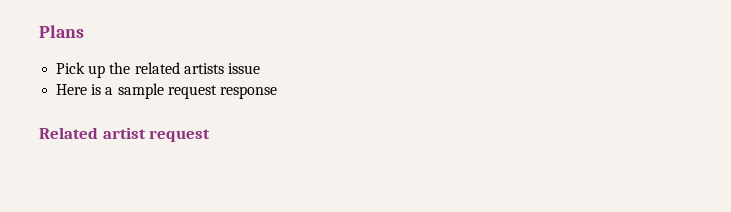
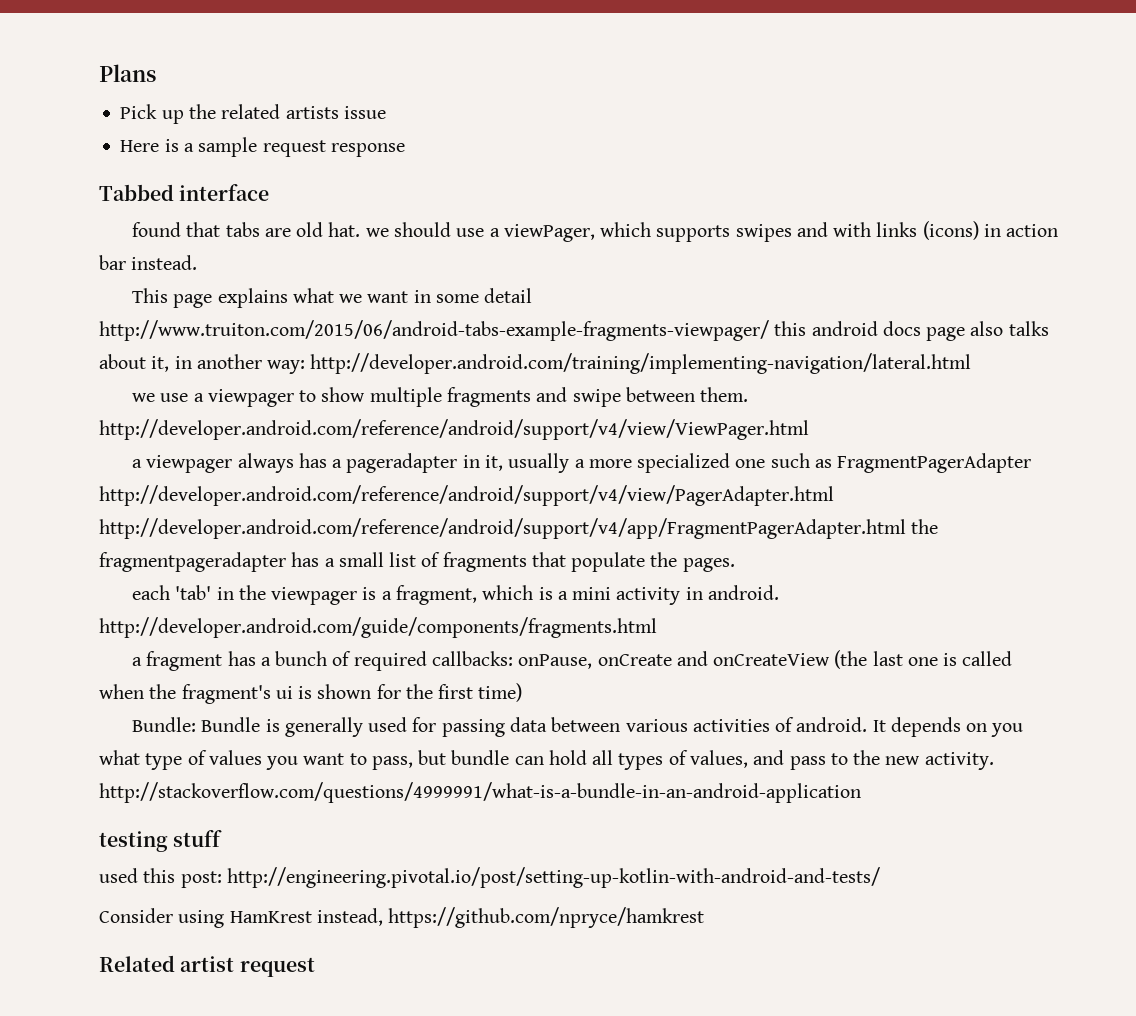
(277, 92) none -> [99,184,270,201] [132,221,1059,242] [99,255,198,270] [132,288,533,308] [99,320,1049,341] [99,353,972,374] [132,387,749,407] [99,419,809,440] [132,453,1032,473] [99,485,834,506] [99,518,939,539] [99,552,735,572] [132,585,779,605] [99,617,657,638] [132,650,1013,671] [99,683,523,704] [132,717,1024,737] [99,750,994,770] [99,782,861,803] [99,830,223,852] [99,867,880,888] [99,907,705,928] // Tabbed interface // found that tabs are old hat. we should use a viewPager, which supports swipes and with links (icons) in action bar instead. // This page explains what we want in some detail http://www.truiton.com/2015/06/android-tabs-example-fragments-viewpager/ this android docs page also talks about it, in another way: http://developer.android.com/training/implementing-navigation/lateral.html // we use a viewpager to show multiple fragments and swipe between them. http://developer.android.com/reference/android/support/v4/view/ViewPager.html // a viewpager always has a pageradapter in it, usually a more specialized one such as FragmentPagerAdapter http://developer.android.com/reference/android/support/v4/view/PagerAdapter.html http://developer.android.com/reference/android/support/v4/app/FragmentPagerAdapter.html the fragmentpageradapter has a small list of fragments that populate the pages. // each 'tab' in the viewpager is a fragment, which is a mini activity in android. http://developer.android.com/guide/components/fragments.html // a fragment has a bunch of required callbacks: onPause, onCreate and onCreateView (the last one is called when the fragment's ui is shown for the first time) // Bundle: Bundle is generally used for passing data between various activities of android. It depends on you what type of values you want to pass, but bundle can hold all types of values, and pass to the new activity. http://stackoverflow.com/questions/4999991/what-is-a-bundle-in-an-android-application // testing stuff // used this post: http://engineering.pivotal.io/post/setting-up-kotlin-with-android-and-tests/ // Consider using HamKrest instead, https://github.com/npryce/hamkrest

